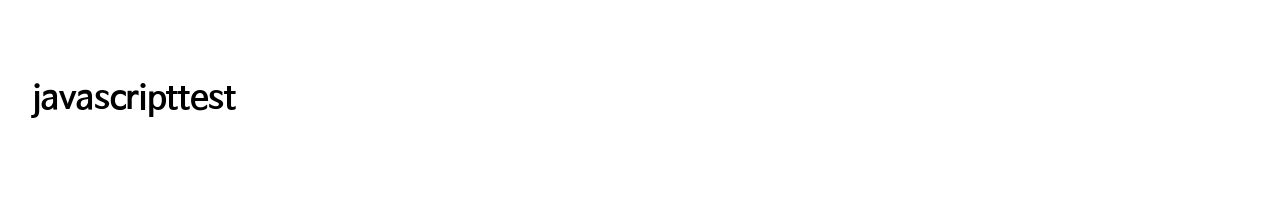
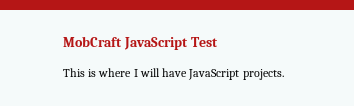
[31,83,236,119] javascripttest -> [63,36,218,50] [63,68,284,80] MobCraft JavaScript Test // This is where I will have JavaScript projects.

